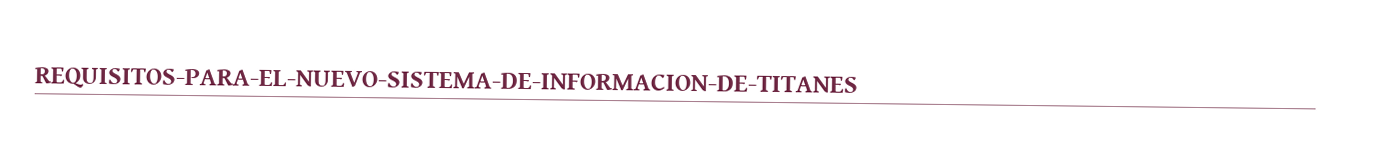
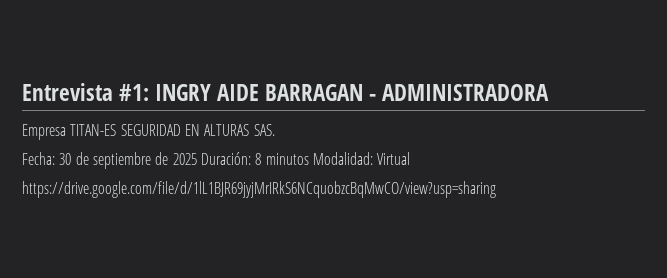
[34,66,858,97] REQUISITOS-PARA-EL-NUEVO-SISTEMA-DE-INFORMACION-DE-TITANES -> [22,83,550,101] [22,124,275,140] [22,152,411,169] [22,181,496,198] Entrevista #1: INGRY AIDE BARRAGAN - ADMINISTRADORA // Empresa TITAN-ES SEGURIDAD EN ALTURAS SAS. // Fecha: 30 de septiembre de 2025 Duración: 8 minutos Modalidad: Virtual // https://drive.google.com/file/d/1lL1BJR69jyjMrIRkS6NCquobzcBqMwCO/view?usp=sharing

